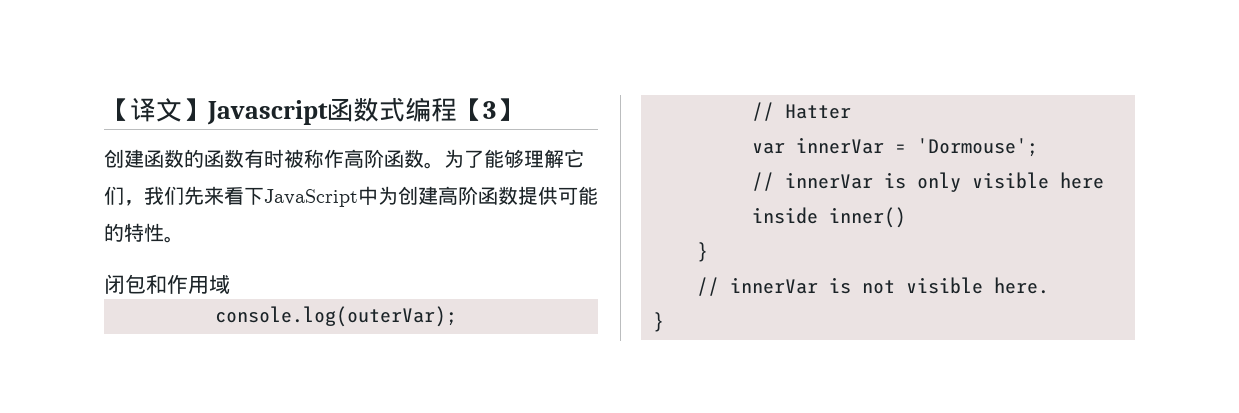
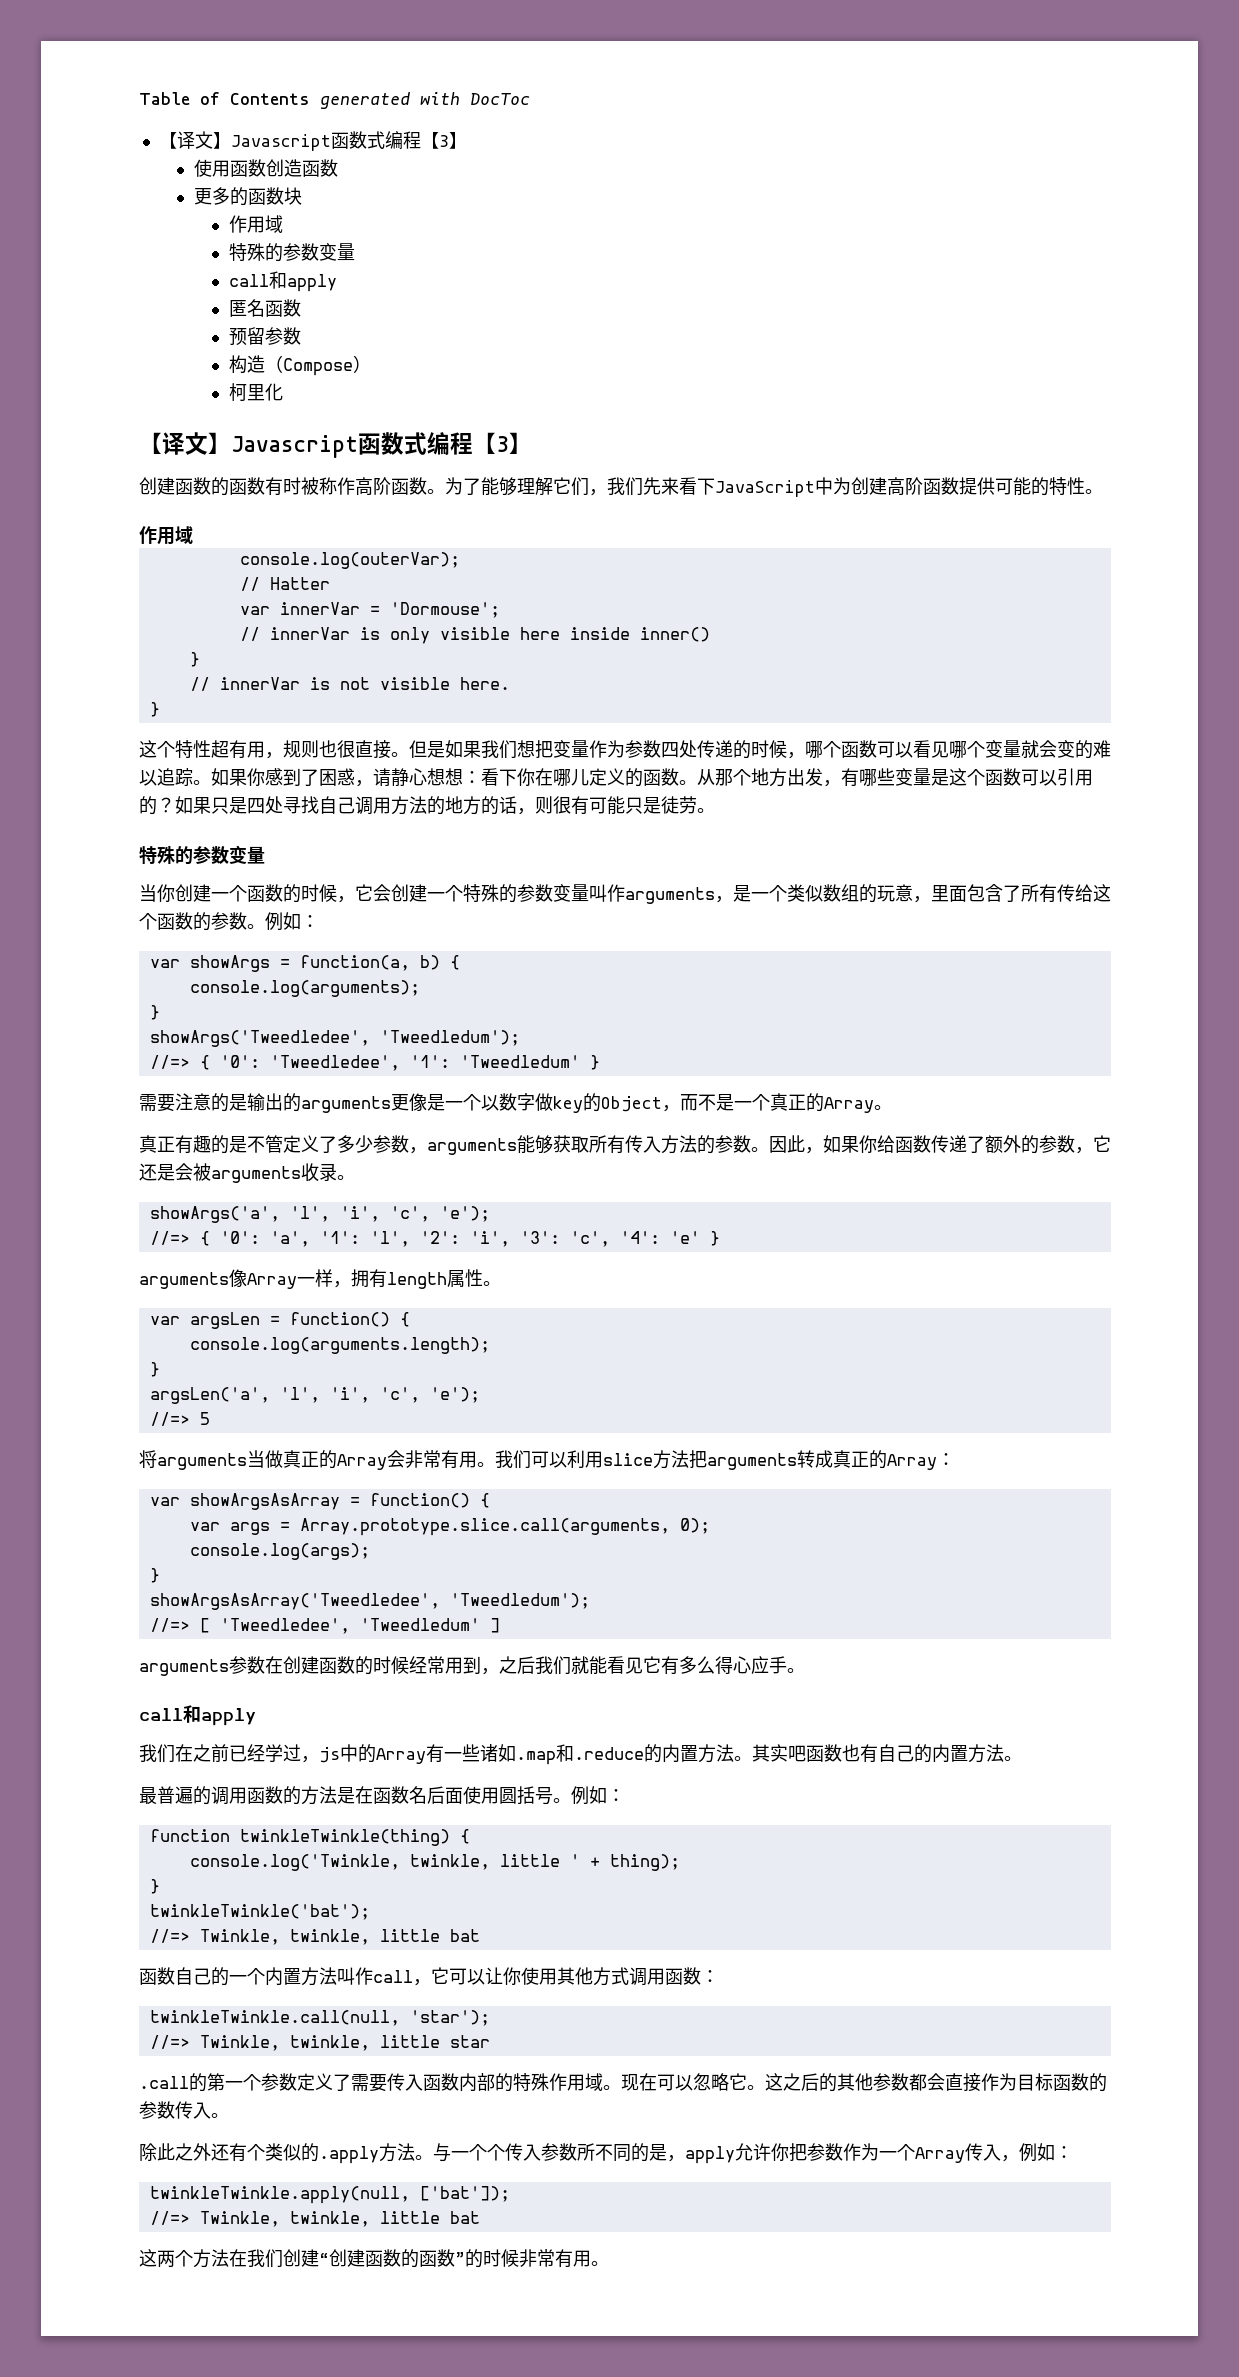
(104, 109) none -> [139,92,530,109] [158,131,467,151] [193,159,338,177] [193,187,302,206] [228,215,283,233] [228,243,355,262] [228,271,337,292] [228,299,301,317] [228,327,301,346] [228,355,371,376] [228,383,283,401] Table of Contents generated with DocToc // 【译文】Javascript函数式编程【3】 // 使用函数创造函数 // 更多的函数块 // 作用域 // 特殊的参数变量 // call和apply // 匿名函数 // 预留参数 // 构造（Compose） // 柯里化 //
[104,274,167,294] 闭包和 -> (1103, 491) none
(664, 322) none -> [139,740,1111,759] [139,768,1093,787] [139,796,715,815] [139,845,265,865] [139,884,1111,904] [139,912,319,931] [149,955,460,972] [189,980,420,997] [149,1005,160,1020] [149,1030,520,1047] [149,1055,600,1071] [139,1093,892,1113] [139,1135,1111,1155] [139,1163,355,1183] [149,1206,490,1223] [149,1231,720,1247] [139,1269,501,1289] [149,1312,410,1329] [189,1337,490,1354] [149,1362,160,1377] [149,1387,480,1404] [149,1412,210,1426] [139,1450,955,1470] [149,1493,490,1510] [189,1518,710,1536] [189,1543,370,1560] [149,1568,160,1583] [149,1593,590,1610] [149,1618,500,1634] [139,1656,805,1676] [139,1705,256,1726] [139,1744,1022,1765] [139,1786,625,1805] [149,1829,470,1846] [189,1854,680,1871] [149,1879,160,1894] [149,1904,370,1920] [149,1929,480,1945] [139,1967,719,1986] [149,2010,490,2026] [149,2035,490,2051] [139,2073,1107,2092] [139,2101,229,2119] [139,2143,1073,2164] [149,2186,510,2204] [149,2211,480,2227] [139,2249,609,2268] // 这个特性超有用，规则也很直接。但是如果我们想把变量作为参数四处传递的时候，哪个函数可以看见哪个变量就会变的难以追踪。如果你感到了困惑，请静心想想：看下你在哪儿定义的函数。从那个地方出发，有哪些变量是这个函数可以引用的？如果只是四处寻找自己调用方法的地方的话，则很有可能只是徒劳。 // 特殊的参数变量 // 当你创建一个函数的时候，它会创建一个特殊的参数变量叫作arguments，是一个类似数组的玩意，里面包含了所有传给这个函数的参数。例如： // var showArgs = function(a, b) { // console.log(arguments); // } // showArgs('Tweedledee', 'Tweedledum'); // //=> { '0': 'Tweedledee', '1': 'Tweedledum' } // 需要注意的是输出的arguments更像是一个以数字做key的Object，而不是一个真正的Array。 // 真正有趣的是不管定义了多少参数，arguments能够获取所有传入方法的参数。因此，如果你给函数传递了额外的参数，它还是会被arguments收录。 // showArgs('a', 'l', 'i', 'c', 'e'); // //=> { '0': 'a', '1': 'l', '2': 'i', '3': 'c', '4': 'e' } // arguments像Array一样，拥有length属性。 // var argsLen = function() { // console.log(arguments.length); // } // argsLen('a', 'l', 'i', 'c', 'e'); // //=> 5 // 将arguments当做真正的Array会非常有用。我们可以利用slice方法把arguments转成真正的Array： // var showArgsAsArray = function() { // var args = Array.prototype.slice.call(arguments, 0); // console.log(args); // } // showArgsAsArray('Tweedledee', 'Tweedledum'); // //=> [ 'Tweedledee', 'Tweedledum' ] // arguments参数在创建函数的时候经常用到，之后我们就能看见它有多么得心应手。 // call和apply // 我们在之前已经学过，js中的Array有一些诸如.map和.reduce的内置方法。其实吧函数也有自己的内置方法。 // 最普遍的调用函数的方法是在函数名后面使用圆括号。例如： // function twinkleTwinkle(thing) { // console.log('Twinkle, twinkle, little ' + thing); // } // twinkleTwinkle('bat'); // //=> Twinkle, twinkle, little bat // 函数自己的一个内置方法叫作call，它可以让你使用其他方式调用函数： // twinkleTwinkle.call(null, 'star'); // //=> Twinkle, twinkle, little star // .call的第一个参数定义了需要传入函数内部的特殊作用域。现在可以忽略它。这之后的其他参数都会直接作为目标函数的参数传入。 // 除此之外还有个类似的.apply方法。与一个个传入参数所不同的是，apply允许你把参数作为一个Array传入，例如： // twinkleTwinkle.apply(null, ['bat']); // //=> Twinkle, twinkle, little bat // 这两个方法在我们创建“创建函数的函数”的时候非常有用。

